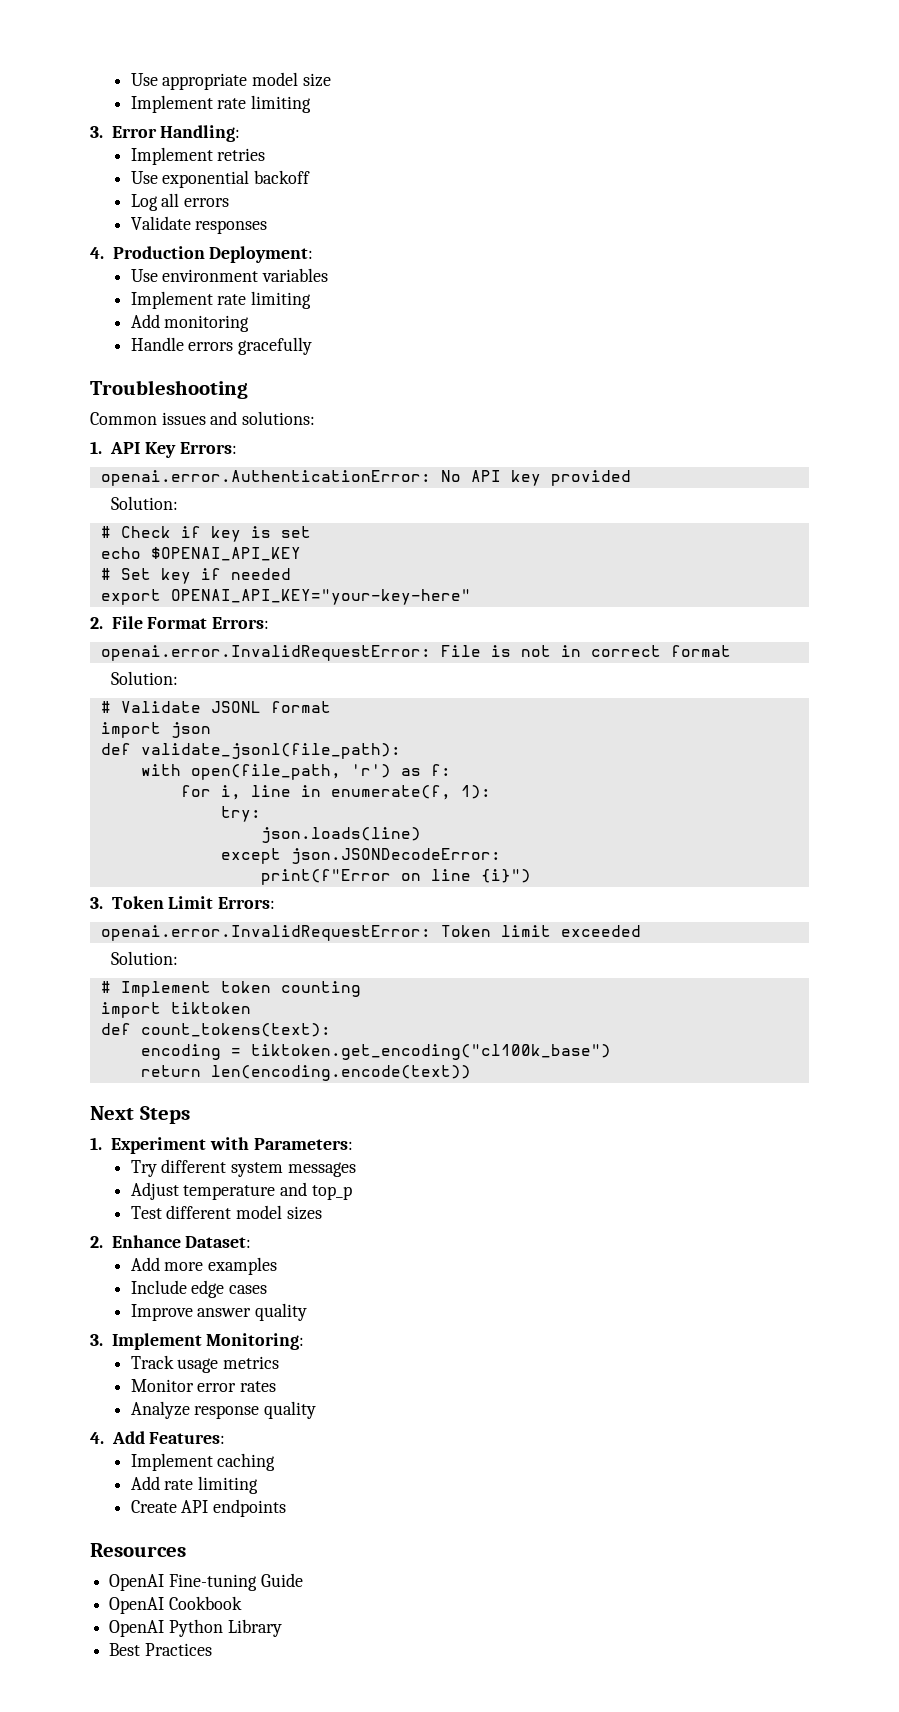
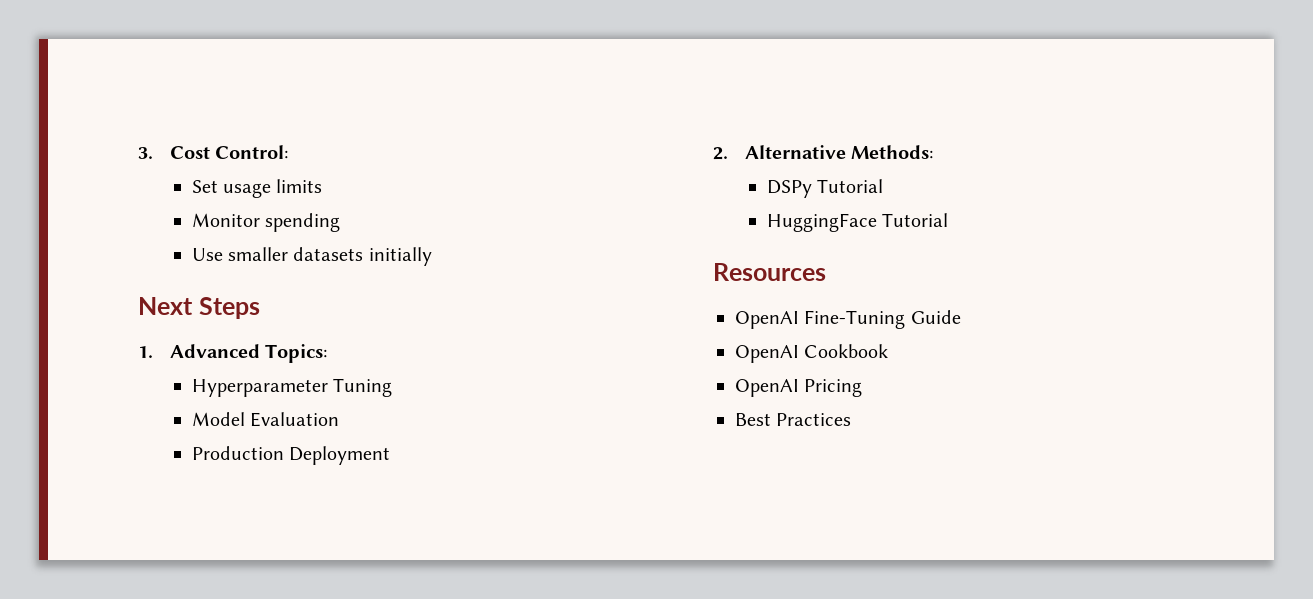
[130,72,331,90] [130,95,311,113] [90,125,241,142] [130,147,266,165] [130,170,310,188] [130,193,229,211] [130,216,268,234] [90,246,314,263] [130,268,328,282] [130,291,311,309] [130,314,250,332] [130,337,312,355] [90,380,248,399] [90,411,316,425] [90,441,237,458] [100,470,631,486] [111,496,179,510] [100,526,311,542] [100,547,301,561] [100,568,291,584] [100,589,471,605] [90,616,270,629] [100,645,731,661] [111,671,179,685] [100,701,331,713] [100,722,211,738] [100,743,401,759] [140,764,451,780] [180,785,491,800] [220,806,261,822] [260,827,421,843] [220,848,501,864] [260,869,531,885] [90,896,276,909] [100,925,641,941] [111,951,179,965] [100,981,361,997] [100,1002,251,1018] [100,1023,331,1037] [140,1044,611,1060] [140,1065,471,1081] [90,1106,190,1124] [90,1137,353,1154] [130,1159,356,1177] [130,1182,352,1200] [130,1205,322,1220] [90,1235,252,1248] [130,1257,277,1275] [130,1280,267,1298] [130,1303,307,1321] [90,1333,305,1350] [130,1355,279,1373] [130,1379,276,1392] [130,1401,316,1419] [90,1431,226,1444] [130,1453,276,1471] [130,1476,258,1494] [130,1499,286,1517] Use appropriate model size // Implement rate limiting // 3. Error Handling: // Implement retries // Use exponential backoff // Log all errors // Validate responses // 4. Production Deployment: // Use environment variables // Implement rate limiting // Add monitoring // Handle errors gracefully // Troubleshooting // Common issues and solutions: // 1. API Key Errors: // openai.error.AuthenticationError: No API key provided // Solution: // # Check if key is set // echo $OPENAI_API_KEY // # Set key if needed // export OPENAI_API_KEY="your-key-here" // 2. File Format Errors: // openai.error.InvalidRequestError: File is not in correct format // Solution: // # Validate JSONL format // import json // def validate_jsonl(file_path): // with open(file_path, 'r') as f: // for i, line in enumerate(f, 1): // try: // json.loads(line) // except json.JSONDecodeError: // print(f"Error on line {i}") // 3. Token Limit Errors: // openai.error.InvalidRequestError: Token limit exceeded // Solution: // # Implement token counting // import tiktoken // def count_tokens(text): // encoding = tiktoken.get_encoding("cl100k_base") // return len(encoding.encode(text)) // Next Steps // 1. Experiment with Parameters: // Try different system messages // Adjust temperature and top_p // Test different model sizes // 2. Enhance Dataset: // Add more examples // Include edge cases // Improve answer quality // 3. Implement Monitoring: // Track usage metrics // Monitor error rates // Analyze response quality // 4. Add Features: // Implement caching // Add rate limiting // Create API endpoints -> [138,145,288,159] [191,179,323,198] [191,213,340,232] [191,247,432,266] [138,297,260,319] [138,344,327,363] [191,378,392,397] [191,412,339,427] [191,446,390,465] [713,145,933,160] [766,179,883,198] [766,213,948,232] 3. Cost Control: // Set usage limits // Monitor spending // Use smaller datasets initially // Next Steps // 1. Advanced Topics: // Hyperparameter Tuning // Model Evaluation // Production Deployment // 2. Alternative Methods: // DSPy Tutorial // HuggingFace Tutorial
[168,1574,257,1591] Fine-tuning -> [804,310,906,329] Fine-Tuning
[168,1619,282,1637] Python Library -> [804,379,863,397] Pricing

